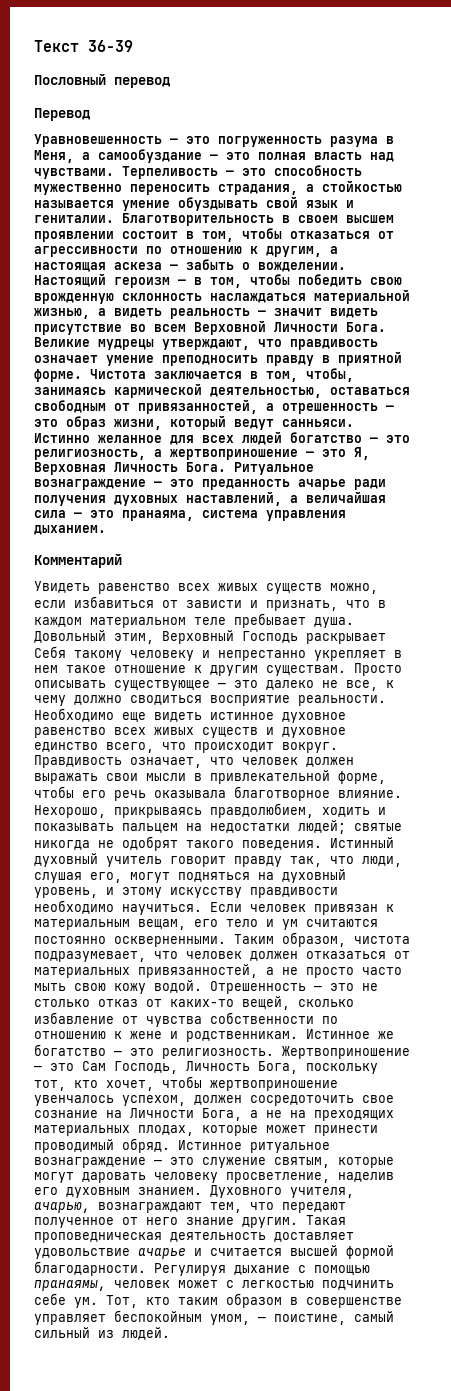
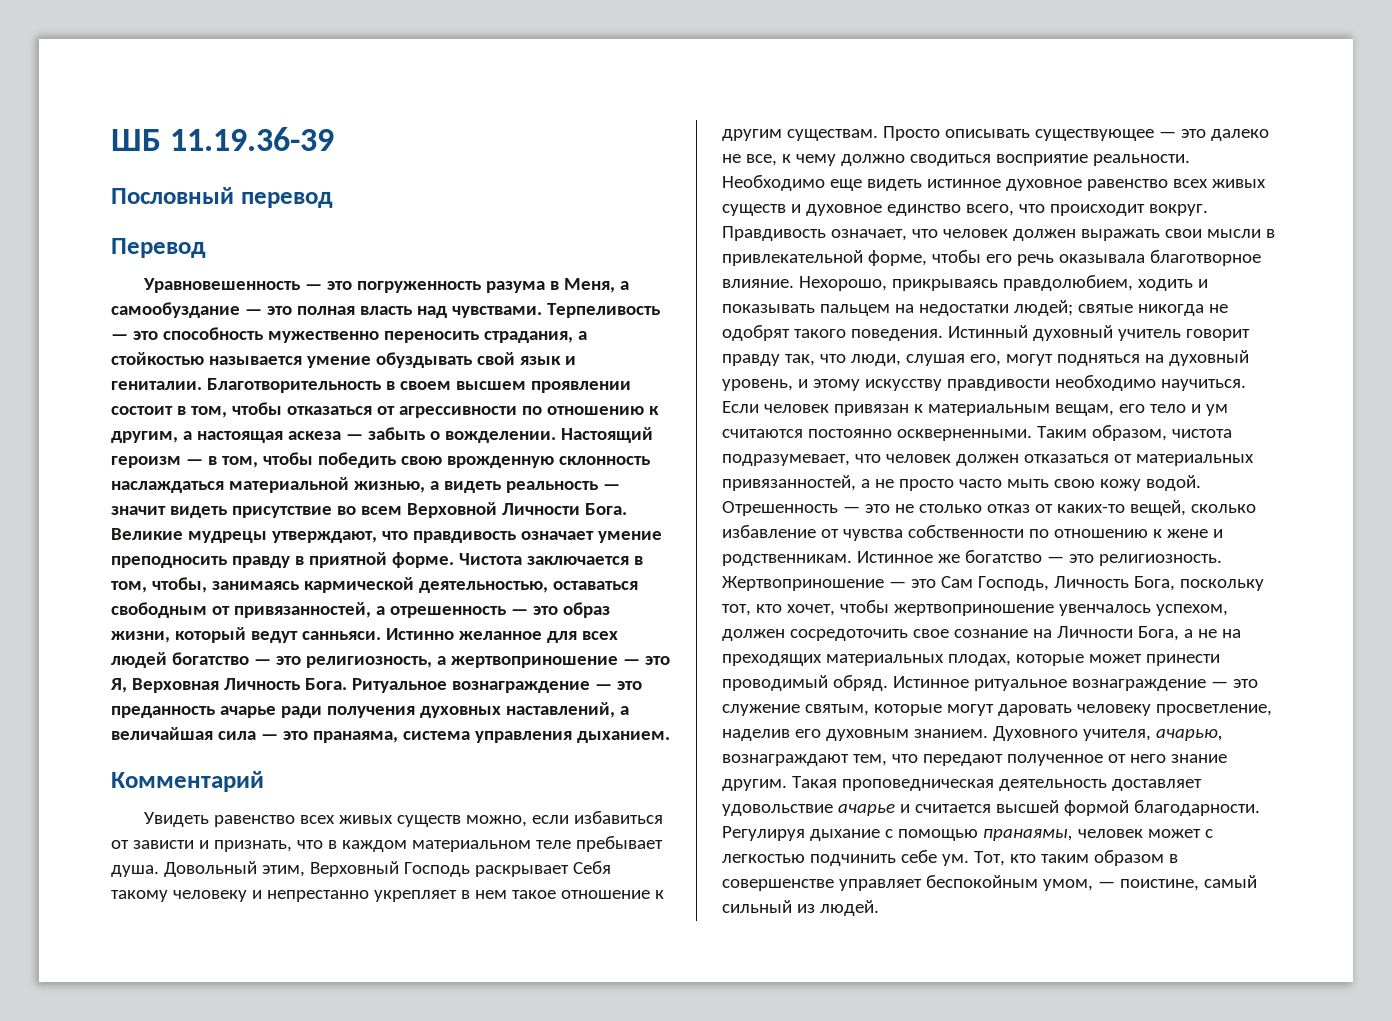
[34,40,133,52] Текст 36-39 -> [111,127,335,151] ШБ 11.19.36-39

